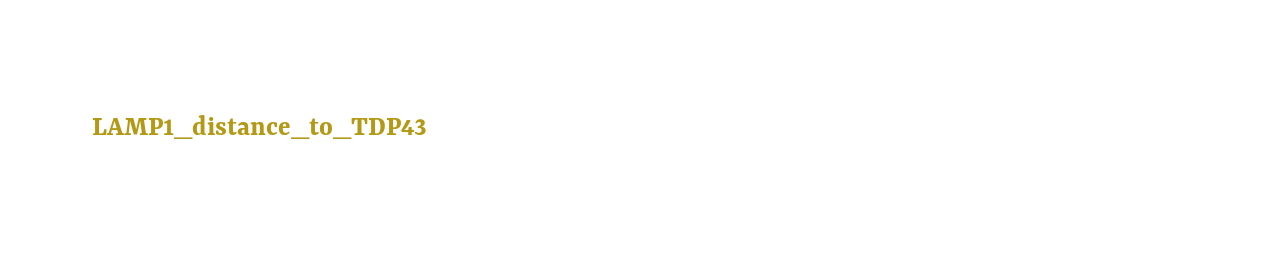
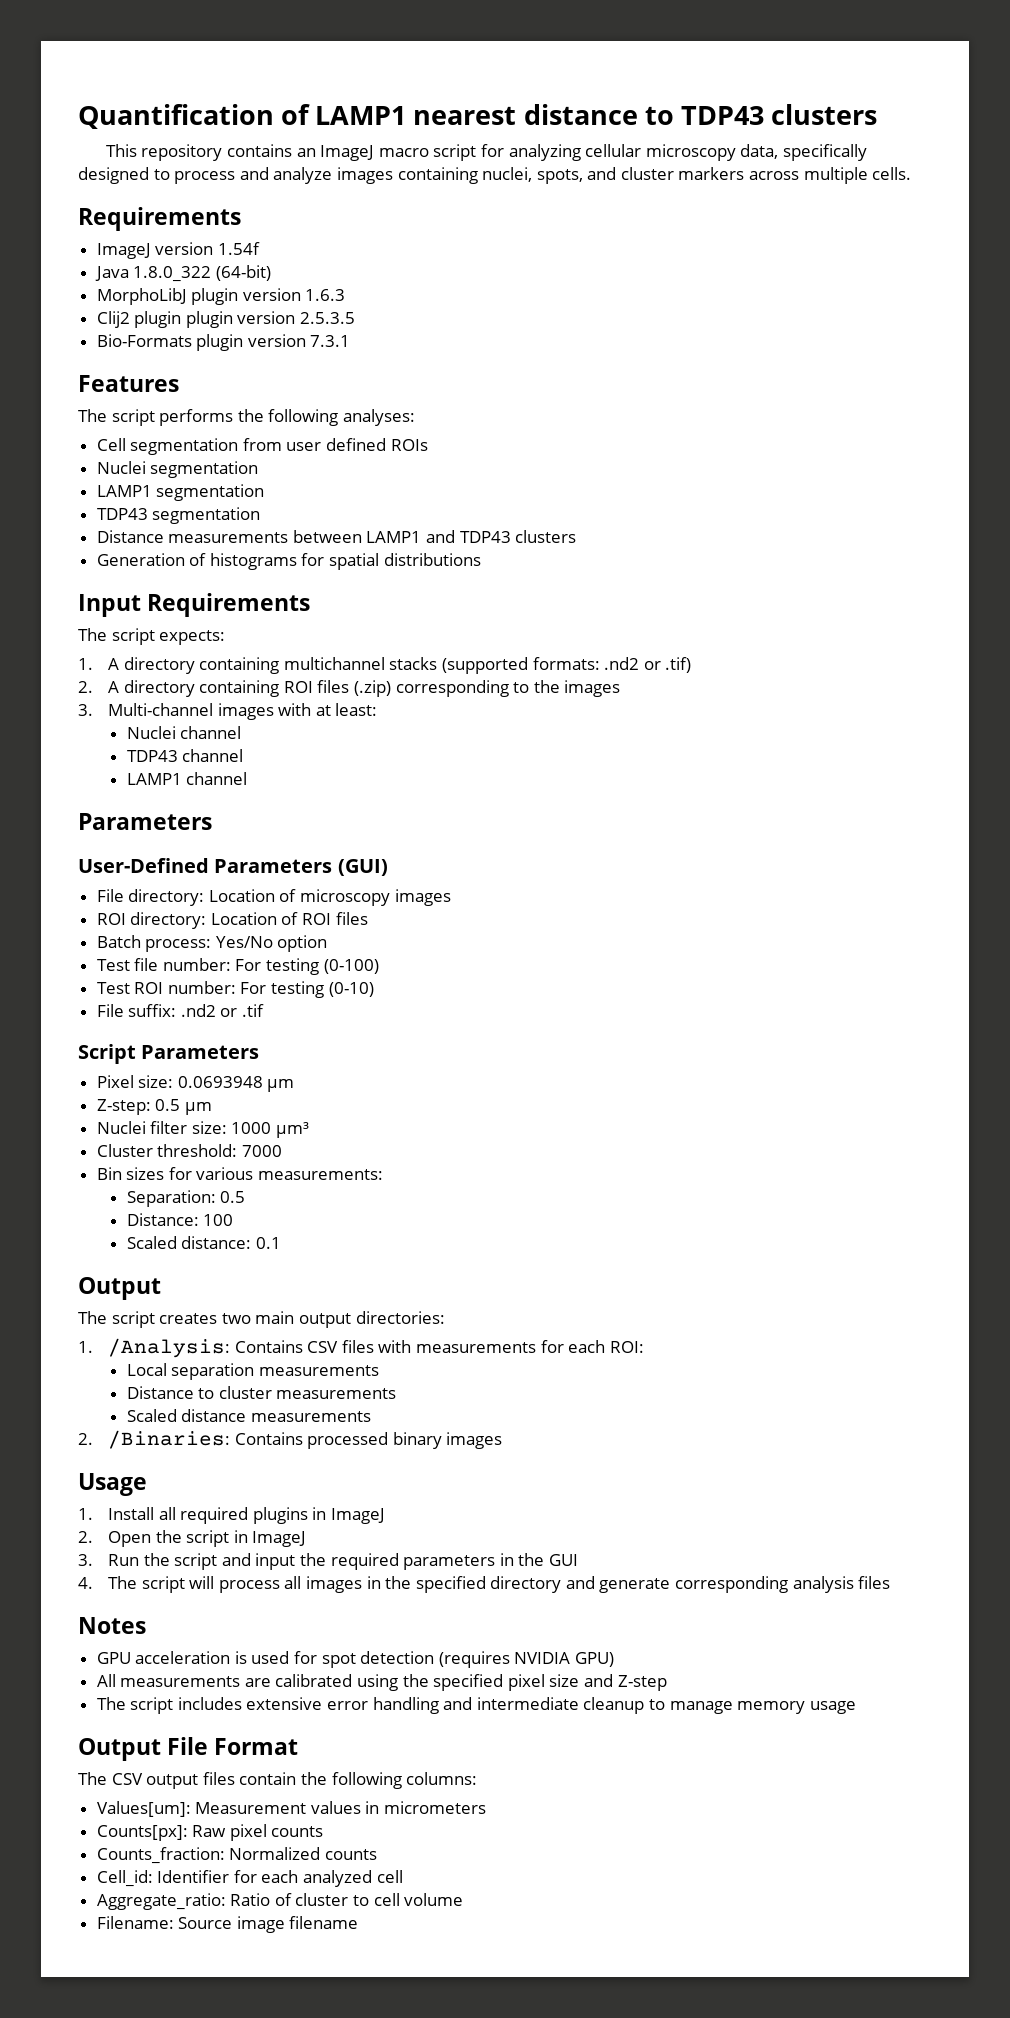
[92,115,427,139] LAMP1_distance_to_TDP43 -> [78,104,878,129] [105,144,867,161] [78,167,912,184] [78,207,241,231] [96,242,260,259] [94,265,271,282] [96,288,346,305] [96,311,356,328] [96,334,351,351] [78,375,179,392] [78,409,415,426] [96,438,428,455] [96,461,259,478] [96,484,265,501] [96,507,261,524] [96,530,577,543] [96,553,481,570] [78,593,311,617] [78,628,226,645] [78,657,692,674] [78,680,621,697] [78,703,378,720] [126,726,242,739] [126,749,244,762] [126,772,248,785] [78,813,212,830] [78,858,388,876] [96,889,451,906] [96,912,368,929] [96,935,328,952] [96,958,379,975] [96,981,374,998] [96,1004,265,1017] [78,1044,260,1064] [96,1075,295,1092] [96,1099,212,1115] [96,1121,310,1138] [96,1144,282,1157] [96,1167,384,1180] [126,1190,246,1207] [126,1213,234,1226] [126,1236,281,1249] [78,1277,161,1300] [78,1311,445,1328] [78,1338,644,1358] [126,1363,379,1380] [126,1386,397,1399] [126,1409,371,1422] [78,1430,503,1449] [78,1473,147,1496] [78,1507,385,1524] [78,1530,307,1547] [78,1553,578,1570] [78,1576,891,1593] [78,1617,146,1634] [96,1651,615,1668] [96,1674,667,1691] [96,1697,856,1714] [78,1737,299,1761] [78,1772,478,1789] [96,1801,487,1817] [96,1824,324,1841] [96,1847,377,1864] [96,1870,403,1887] [96,1893,464,1910] [96,1916,359,1933] Quantification of LAMP1 nearest distance to TDP43 clusters // This repository contains an ImageJ macro script for analyzing cellular microscopy data, specifically designed to process and analyze images containing nuclei, spots, and cluster markers across multiple cells. // Requirements // ImageJ version 1.54f // Java 1.8.0_322 (64-bit) // MorphoLibJ plugin version 1.6.3 // Clij2 plugin plugin version 2.5.3.5 // Bio-Formats plugin version 7.3.1 // Features // The script performs the following analyses: // Cell segmentation from user defined ROIs // Nuclei segmentation // LAMP1 segmentation // TDP43 segmentation // Distance measurements between LAMP1 and TDP43 clusters // Generation of histograms for spatial distributions // Input Requirements // The script expects: // 1. A directory containing multichannel stacks (supported formats: .nd2 or .tif) // 2. A directory containing ROI files (.zip) corresponding to the images // 3. Multi-channel images with at least: // Nuclei channel // TDP43 channel // LAMP1 channel // Parameters // User-Defined Parameters (GUI) // File directory: Location of microscopy images // ROI directory: Location of ROI files // Batch process: Yes/No option // Test file number: For testing (0-100) // Test ROI number: For testing (0-10) // File suffix: .nd2 or .tif // Script Parameters // Pixel size: 0.0693948 μm // Z-step: 0.5 μm // Nuclei filter size: 1000 μm³ // Cluster threshold: 7000 // Bin sizes for various measurements: // Separation: 0.5 // Distance: 100 // Scaled distance: 0.1 // Output // The script creates two main output directories: // 1. /Analysis: Contains CSV files with measurements for each ROI: // Local separation measurements // Distance to cluster measurements // Scaled distance measurements // 2. /Binaries: Contains processed binary images // Usage // 1. Install all required plugins in ImageJ // 2. Open the script in ImageJ // 3. Run the script and input the required parameters in the GUI // 4. The script will process all images in the specified directory and generate corresponding analysis files // Notes // GPU acceleration is used for spot detection (requires NVIDIA GPU) // All measurements are calibrated using the specified pixel size and Z-step // The script includes extensive error handling and intermediate cleanup to manage memory usage // Output File Format // The CSV output files contain the following columns: // Values[um]: Measurement values in micrometers // Counts[px]: Raw pixel counts // Counts_fraction: Normalized counts // Cell_id: Identifier for each analyzed cell // Aggregate_ratio: Ratio of cluster to cell volume // Filename: Source image filename

